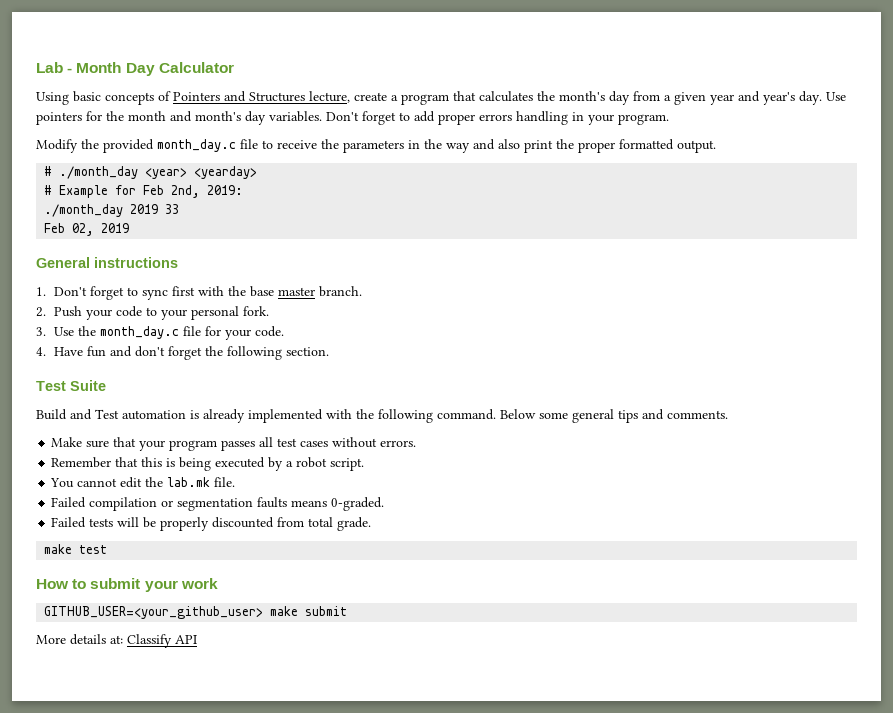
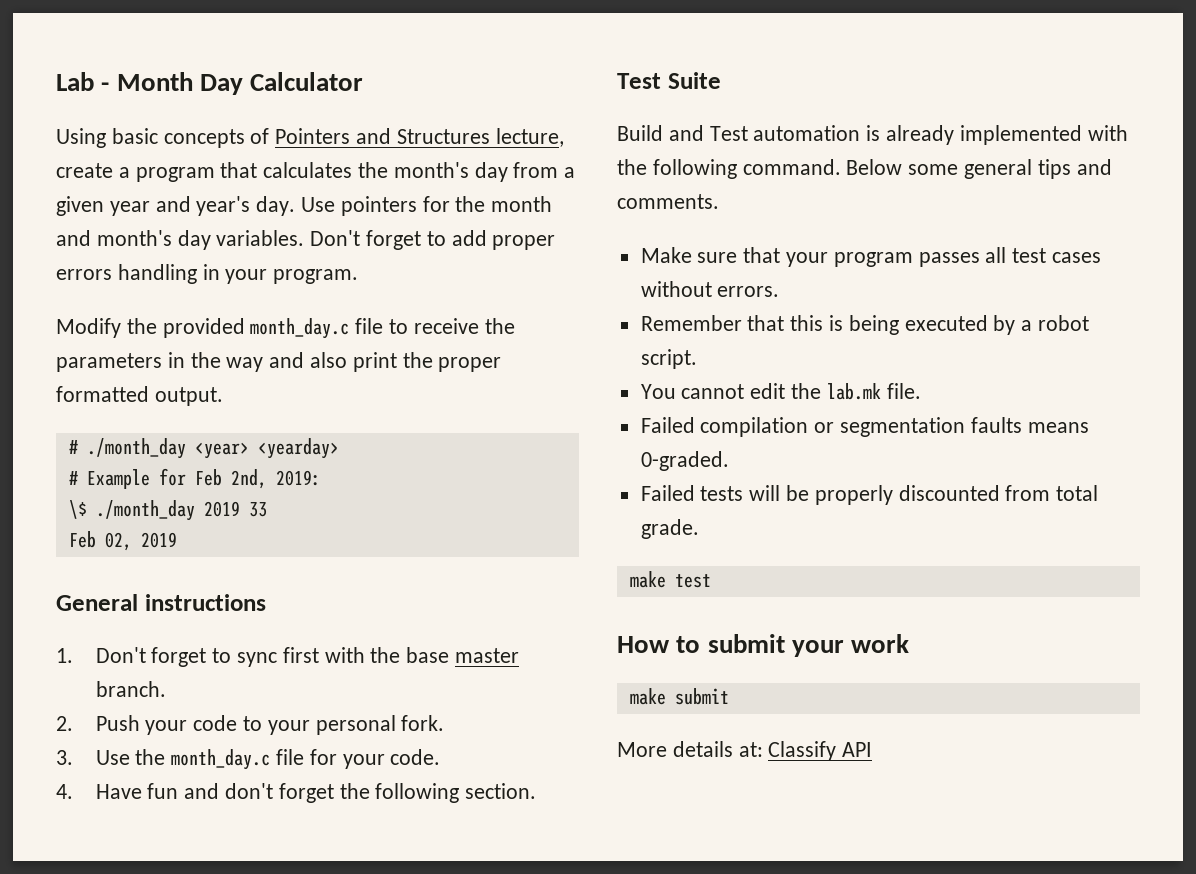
(244, 190) none -> [68,500,87,519] \$
[44,606,264,619] GITHUB_USER=<your_github_user> -> (910, 643) none

